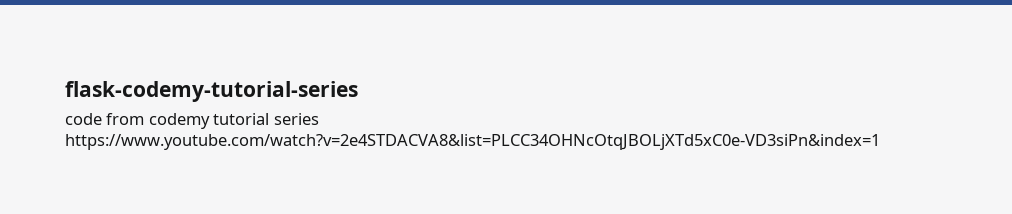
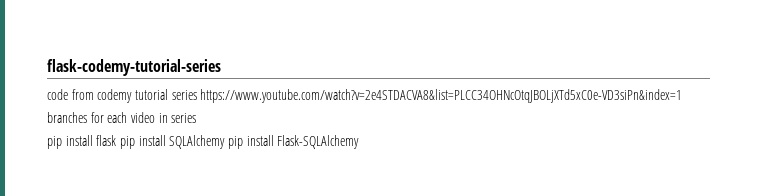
(880, 142) none -> [47,112,197,123] [47,135,360,149] // branches for each video in series // pip install flask pip install SQLAlchemy pip install Flask-SQLAlchemy

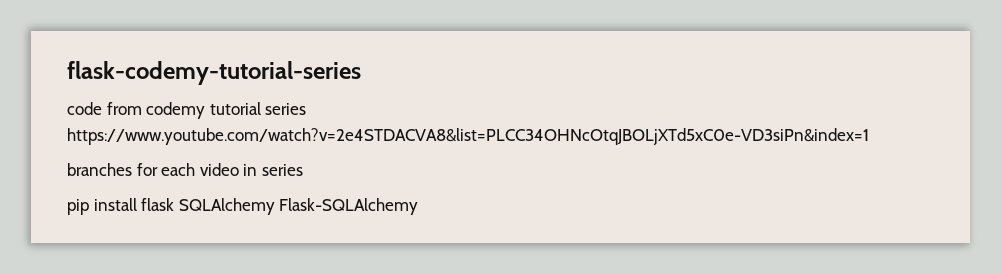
[119,135,274,149] pip install SQLAlchemy pip install -> [178,198,275,215] SQLAlchemy

